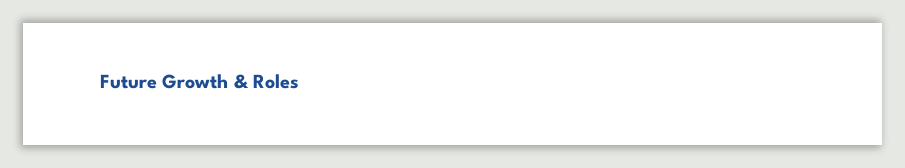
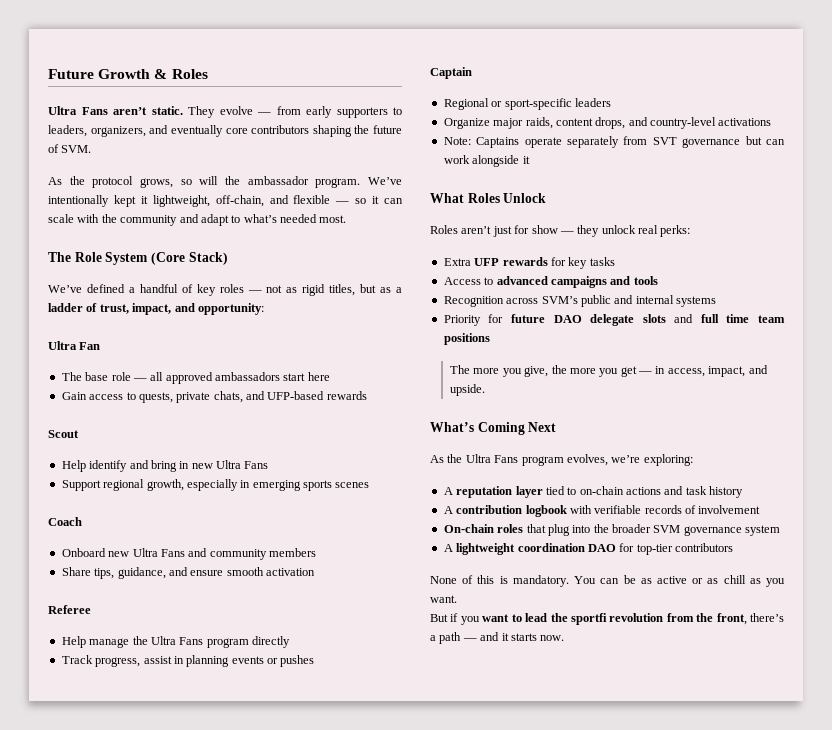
(300, 81) none -> [48,106,402,118] [48,125,402,137] [48,144,92,153] [48,176,402,188] [48,195,403,207] [48,214,347,226] [48,252,228,265] [48,284,402,296] [48,303,264,315] [48,341,101,350] [61,372,330,384] [61,391,367,403] [48,430,79,438] [61,460,269,472] [61,479,370,491] [48,517,82,526] [61,548,316,560] [61,567,315,579] [48,605,91,614] [61,636,290,648] [61,655,315,667] [430,67,472,79] [443,98,611,110] [443,117,772,129] [443,136,785,148] [443,155,530,167] [430,193,547,203] [430,225,691,237] [443,257,615,269] [443,276,658,288] [443,295,716,307] [443,314,785,326] [443,333,490,345] [450,365,768,377] [450,384,486,396] [430,422,557,435] [430,454,693,466] [443,486,744,498] [443,505,761,517] [443,524,781,536] [443,543,733,555] [430,575,785,587] [430,595,457,603] [430,613,784,625] [430,632,565,644] // Ultra Fans aren’t static. They evolve — from early supporters to leaders, organizers, and eventually core contributors shaping the future of SVM. // As the protocol grows, so will the ambassador program. We’ve intentionally kept it lightweight, off-chain, and flexible — so it can scale with the community and adapt to what’s needed most. // The Role System (Core Stack) // We’ve defined a handful of key roles — not as rigid titles, but as a ladder of trust, impact, and opportunity: // Ultra Fan // The base role — all approved ambassadors start here // Gain access to quests, private chats, and UFP-based rewards // Scout // Help identify and bring in new Ultra Fans // Support regional growth, especially in emerging sports scenes // Coach // Onboard new Ultra Fans and community members // Share tips, guidance, and ensure smooth activation // Referee // Help manage the Ultra Fans program directly // Track progress, assist in planning events or pushes // Captain // Regional or sport-specific leaders // Organize major raids, content drops, and country-level activations // Note: Captains operate separately from SVT governance but can work alongside it // What Roles Unlock // Roles aren’t just for show — they unlock real perks: // Extra UFP rewards for key tasks // Access to advanced campaigns and tools // Recognition across SVM’s public and internal systems // Priority for future DAO delegate slots and full time team positions // The more you give, the more you get — in access, impact, and upside. // What’s Coming Next // As the Ultra Fans program evolves, we’re exploring: // A reputation layer tied to on-chain actions and task history // A contribution logbook with verifiable records of involvement // On-chain roles that plug into the broader SVM governance system // A lightweight coordination DAO for top-tier contributors // None of this is mandatory. You can be as active or as chill as you want. // But if you want to lead the sportfi revolution from the front, there’s a path — and it starts now.

